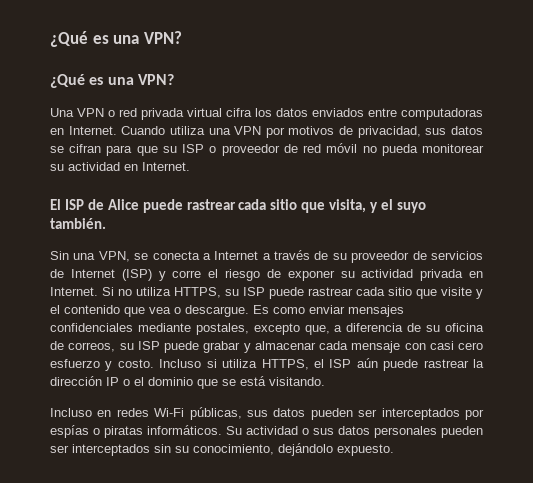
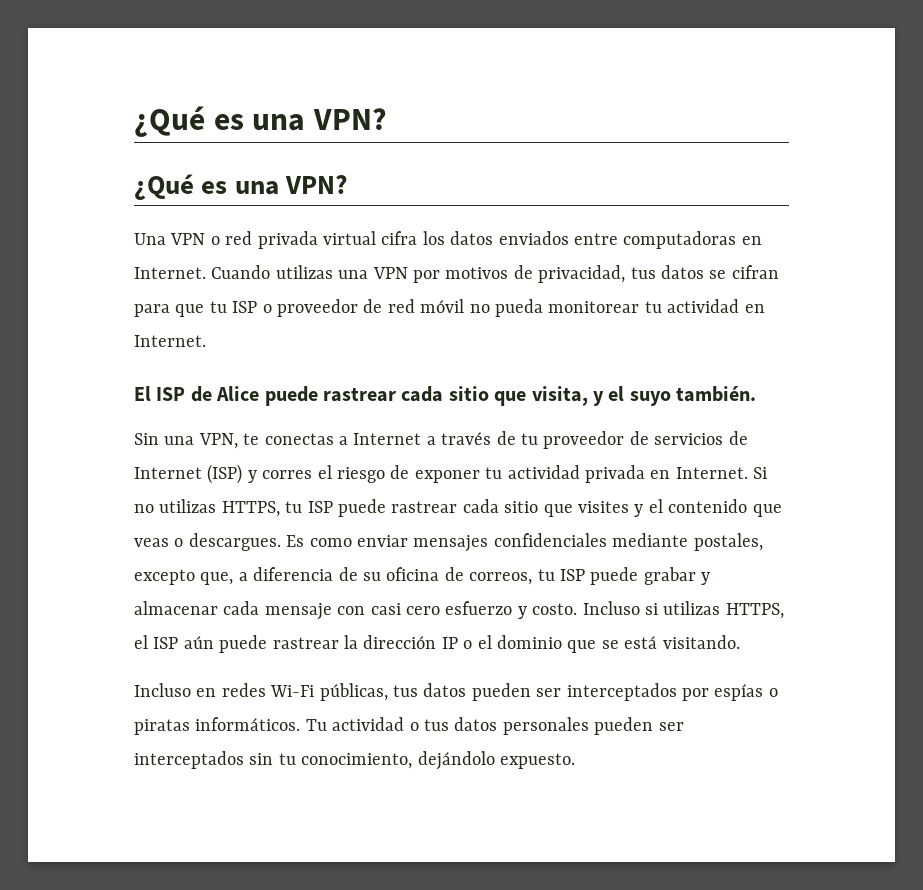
[169,126,205,135] utiliza -> [275,265,333,279] utilizas
[425,128,447,135] sus -> [630,267,656,279] tus
[162,146,177,153] su -> [209,301,227,313] tu
[50,164,64,171] su -> [644,301,662,313] tu
[134,251,200,260] se conecta -> [243,433,334,445] te conectas
[332,253,347,260] su -> [520,433,538,445] tu
[172,270,202,278] corre -> [262,470,313,479] corres
[340,271,355,278] su -> [485,467,503,479] tu
[136,287,239,298] utiliza HTTPS, su -> [159,499,303,517] utilizas HTTPS, tu
[441,287,472,296] visite -> [578,501,629,513] visites
[149,305,249,317] vea o descargue. -> [134,533,281,551] veas o descargues.
[119,343,134,350] su -> [537,569,555,581] tu
[222,359,258,368] utiliza -> [663,601,721,615] utilizas
[247,410,268,417] sus -> [393,685,418,697] tus
[226,426,242,435] Su -> [305,719,327,731] Tu
[313,428,334,435] sus -> [424,719,449,731] tus
[175,446,189,453] su -> [278,753,296,765] tu

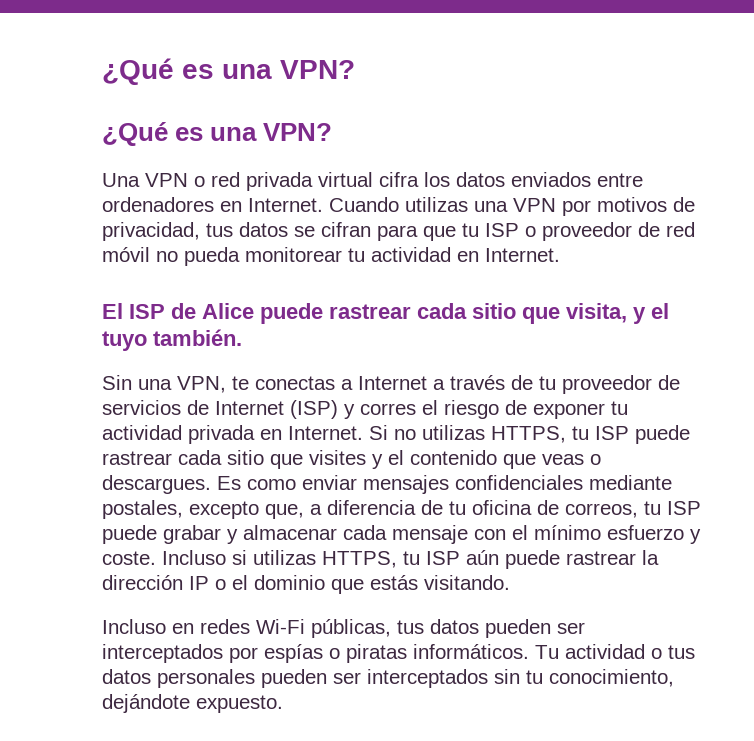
[623,231,737,249] computadoras -> [102,197,214,212] ordenadores
[629,391,671,406] suyo -> [102,331,147,351] tuyo
[363,572,381,581] su -> [449,501,466,515] tu
[370,603,440,615] casi cero -> [512,525,601,540] el mínimo
[532,603,578,615] costo. -> [102,551,156,565] coste.
[134,635,148,649] el -> [403,551,420,565] tu
[601,636,658,649] se está -> [370,575,418,590] estás
[417,751,495,770] dejándolo -> [102,694,190,713] dejándote

